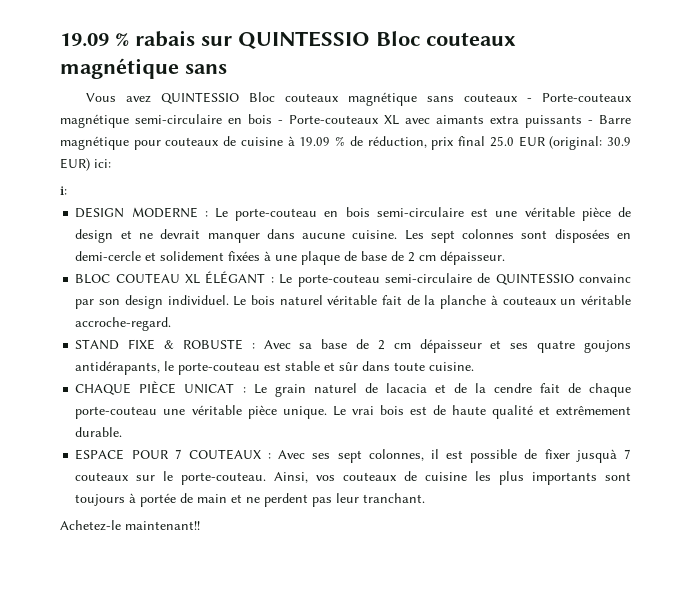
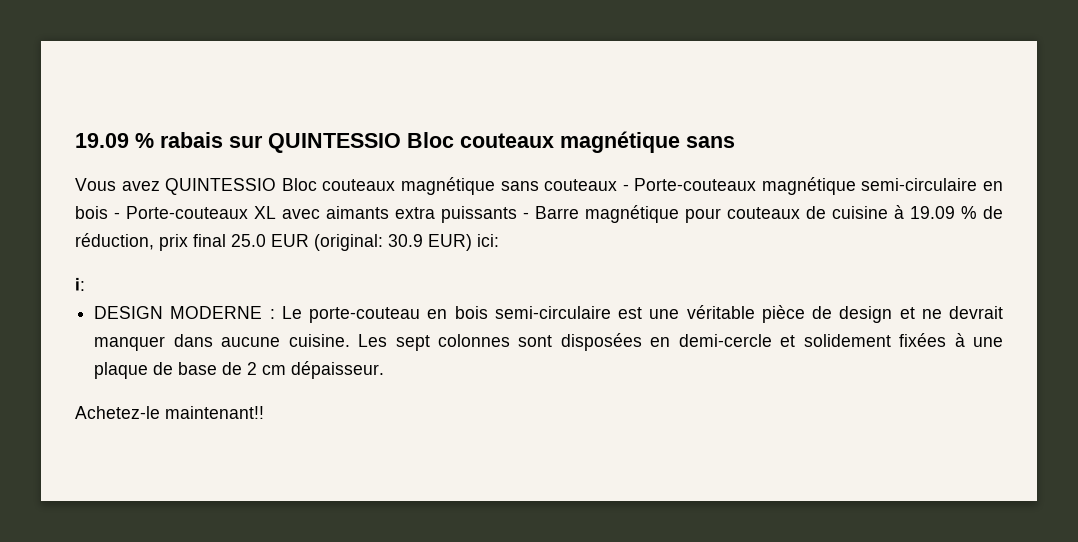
[75,271,632,287] [75,295,631,309] [75,317,172,331] [75,339,631,353] [75,361,475,375] [75,381,632,397] [75,405,632,419] [75,427,123,437] [75,449,632,463] [75,471,632,485] [75,493,426,507] // BLOC COUTEAU XL ÉLÉGANT : Le porte-couteau semi-circulaire de QUINTESSIO convainc par son design individuel. Le bois naturel véritable fait de la planche à couteaux un véritable accroche-regard. // STAND FIXE & ROBUSTE : Avec sa base de 2 cm dépaisseur et ses quatre goujons antidérapants, le porte-couteau est stable et sûr dans toute cuisine. // CHAQUE PIÈCE UNICAT : Le grain naturel de lacacia et de la cendre fait de chaque porte-couteau une véritable pièce unique. Le vrai bois est de haute qualité et extrêmement durable. // ESPACE POUR 7 COUTEAUX : Avec ses sept colonnes, il est possible de fixer jusquà 7 couteaux sur le porte-couteau. Ainsi, vos couteaux de cuisine les plus importants sont toujours à portée de main et ne perdent pas leur tranchant. -> (385, 370) none

